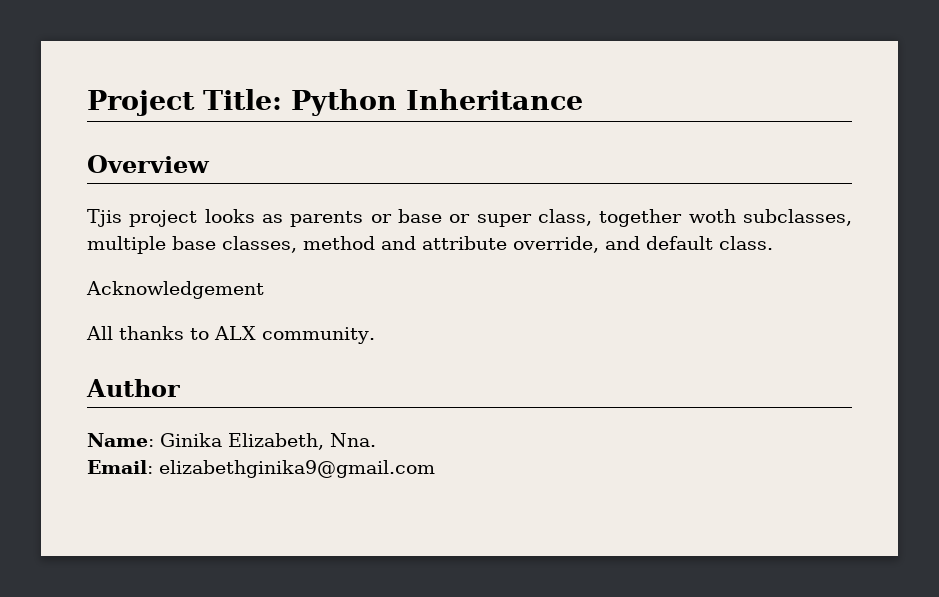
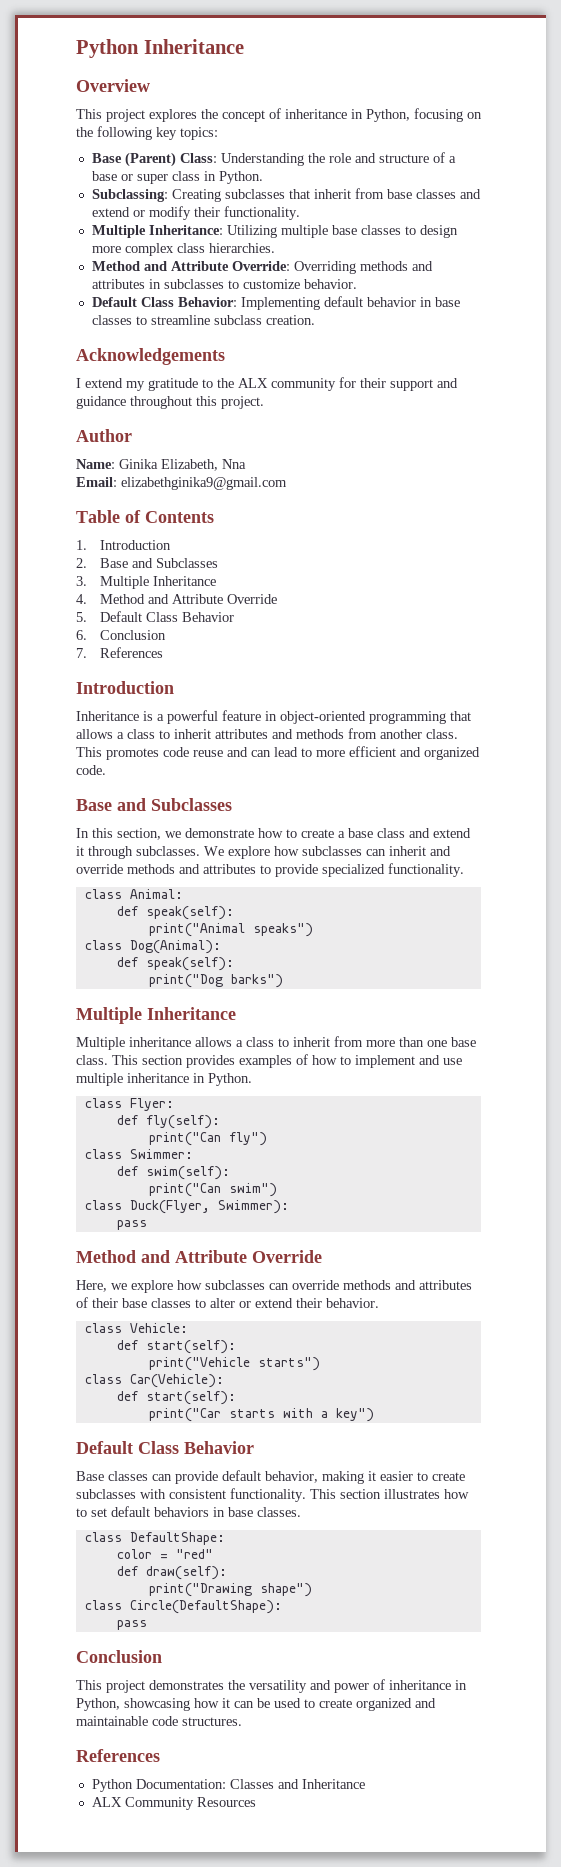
[87,89,282,116] Project Title: -> (76, 48) none
[87,209,852,227] [87,236,773,254] [86,281,264,299] [86,326,375,344] Tjis project looks as parents or base or super class, together woth subclasses, multiple base classes, method and attribute override, and default class. // Acknowledgement // All thanks to ALX community. -> [76,108,482,122] [76,126,218,140] [91,152,456,167] [91,171,263,184] [91,188,481,202] [91,206,300,220] [91,225,458,238] [91,243,275,256] [91,261,433,274] [91,279,357,289] [91,296,460,310] [91,315,315,325] [76,348,225,365] [76,377,458,391] [76,396,264,409] This project explores the concept of inheritance in Python, focusing on the following key topics: // Base (Parent) Class: Understanding the role and structure of a base or super class in Python. // Subclassing: Creating subclasses that inherit from base classes and extend or modify their functionality. // Multiple Inheritance: Utilizing multiple base classes to design more complex class hierarchies. // Method and Attribute Override: Overriding methods and attributes in subclasses to customize behavior. // Default Class Behavior: Implementing default behavior in base classes to streamline subclass creation. // Acknowledgements // I extend my gratitude to the ALX community for their support and guidance throughout this project.
[330,433,376,447] Nna. -> [222,459,246,469] Nna
(435, 469) none -> [76,510,214,523] [76,540,172,550] [76,558,219,568] [76,576,217,589] [76,594,278,604] [76,611,235,622] [76,630,167,640] [76,647,164,658] [76,681,174,694] [76,710,471,724] [76,728,458,739] [76,746,480,760] [76,765,106,775] [76,798,232,811] [76,828,471,840] [76,846,451,859] [76,863,464,877] [84,889,183,899] [116,906,234,920] [148,923,313,937] [84,940,221,954] [116,957,234,971] [148,974,283,988] [76,1007,236,1024] [76,1036,476,1050] [76,1054,462,1068] [76,1073,252,1086] [84,1098,174,1111] [116,1115,220,1129] [148,1132,267,1146] [84,1149,193,1159] [116,1166,230,1180] [148,1183,277,1197] [84,1200,289,1214] [116,1220,147,1230] [76,1250,322,1263] [76,1280,472,1293] [76,1297,379,1308] [84,1323,188,1333] [116,1340,236,1354] [148,1357,320,1371] [84,1374,224,1388] [116,1391,236,1405] [148,1408,374,1422] [76,1441,254,1454] [76,1470,465,1484] [76,1488,469,1502] [76,1506,301,1517] [84,1532,225,1545] [116,1549,213,1559] [116,1566,227,1580] [148,1583,312,1597] [84,1600,282,1614] [116,1620,147,1630] [76,1650,162,1663] [76,1679,467,1693] [76,1698,436,1711] [76,1716,242,1726] [76,1749,160,1762] [91,1779,365,1792] [91,1797,256,1810] // Table of Contents // 1. Introduction // 2. Base and Subclasses // 3. Multiple Inheritance // 4. Method and Attribute Override // 5. Default Class Behavior // 6. Conclusion // 7. References // Introduction // Inheritance is a powerful feature in object-oriented programming that allows a class to inherit attributes and methods from another class. This promotes code reuse and can lead to more efficient and organized code. // Base and Subclasses // In this section, we demonstrate how to create a base class and extend it through subclasses. We explore how subclasses can inherit and override methods and attributes to provide specialized functionality. // class Animal: // def speak(self): // print("Animal speaks") // class Dog(Animal): // def speak(self): // print("Dog barks") // Multiple Inheritance // Multiple inheritance allows a class to inherit from more than one base class. This section provides examples of how to implement and use multiple inheritance in Python. // class Flyer: // def fly(self): // print("Can fly") // class Swimmer: // def swim(self): // print("Can swim") // class Duck(Flyer, Swimmer): // pass // Method and Attribute Override // Here, we explore how subclasses can override methods and attributes of their base classes to alter or extend their behavior. // class Vehicle: // def start(self): // print("Vehicle starts") // class Car(Vehicle): // def start(self): // print("Car starts with a key") // Default Class Behavior // Base classes can provide default behavior, making it easier to create subclasses with consistent functionality. This section illustrates how to set default behaviors in base classes. // class DefaultShape: // color = "red" // def draw(self): // print("Drawing shape") // class Circle(DefaultShape): // pass // Conclusion // This project demonstrates the versatility and power of inheritance in Python, showcasing how it can be used to create organized and maintainable code structures. // References // Python Documentation: Classes and Inheritance // ALX Community Resources

